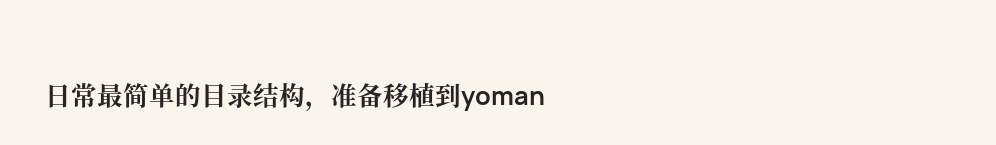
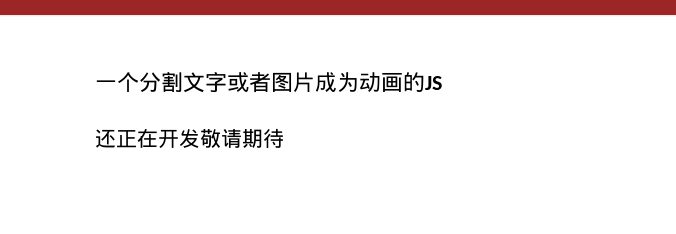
[45,82,545,112] 日常最简单的目录结构，准备移植到yoman -> [95,72,442,93] [95,128,284,149] 一个分割文字或者图片成为动画的JS // 还正在开发敬请期待

